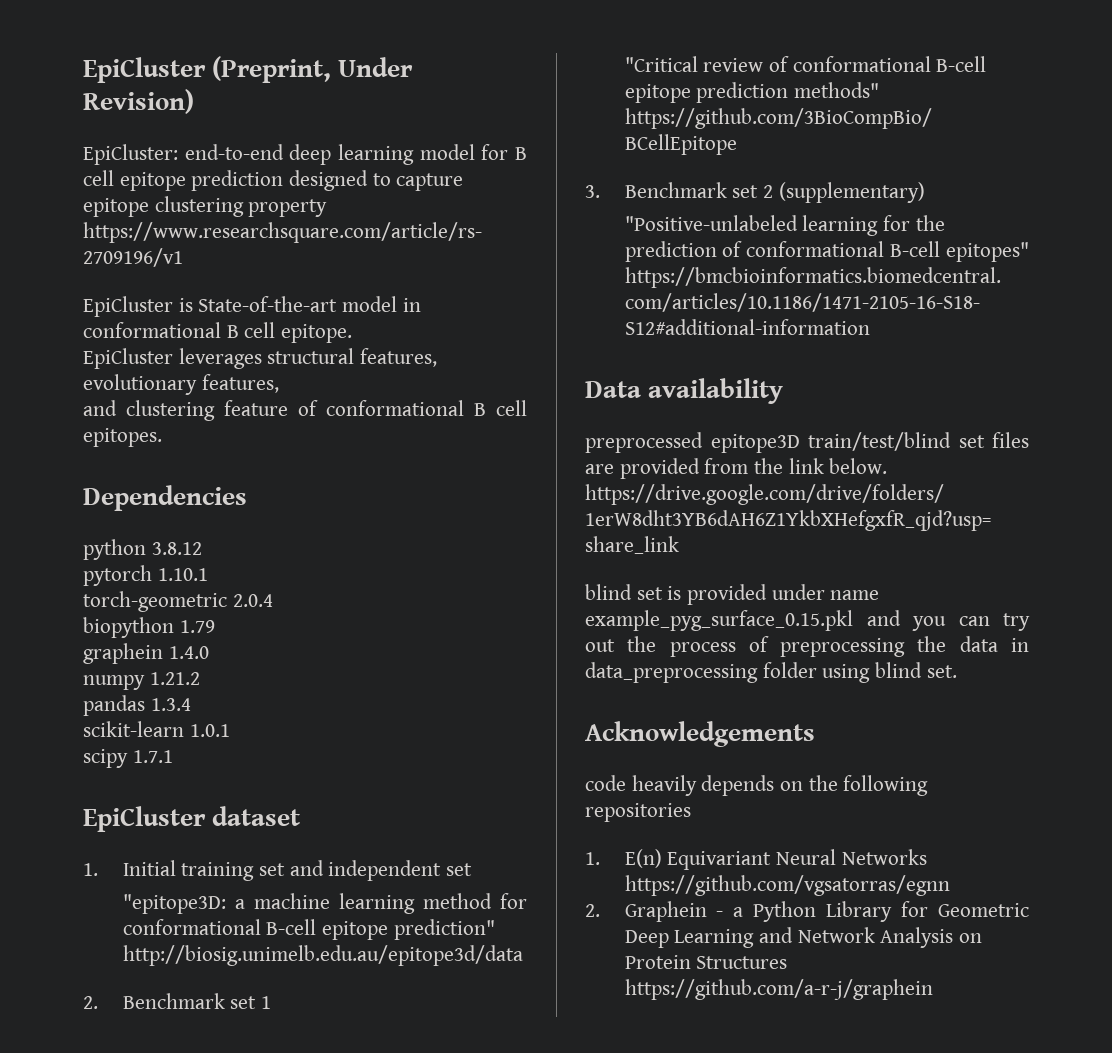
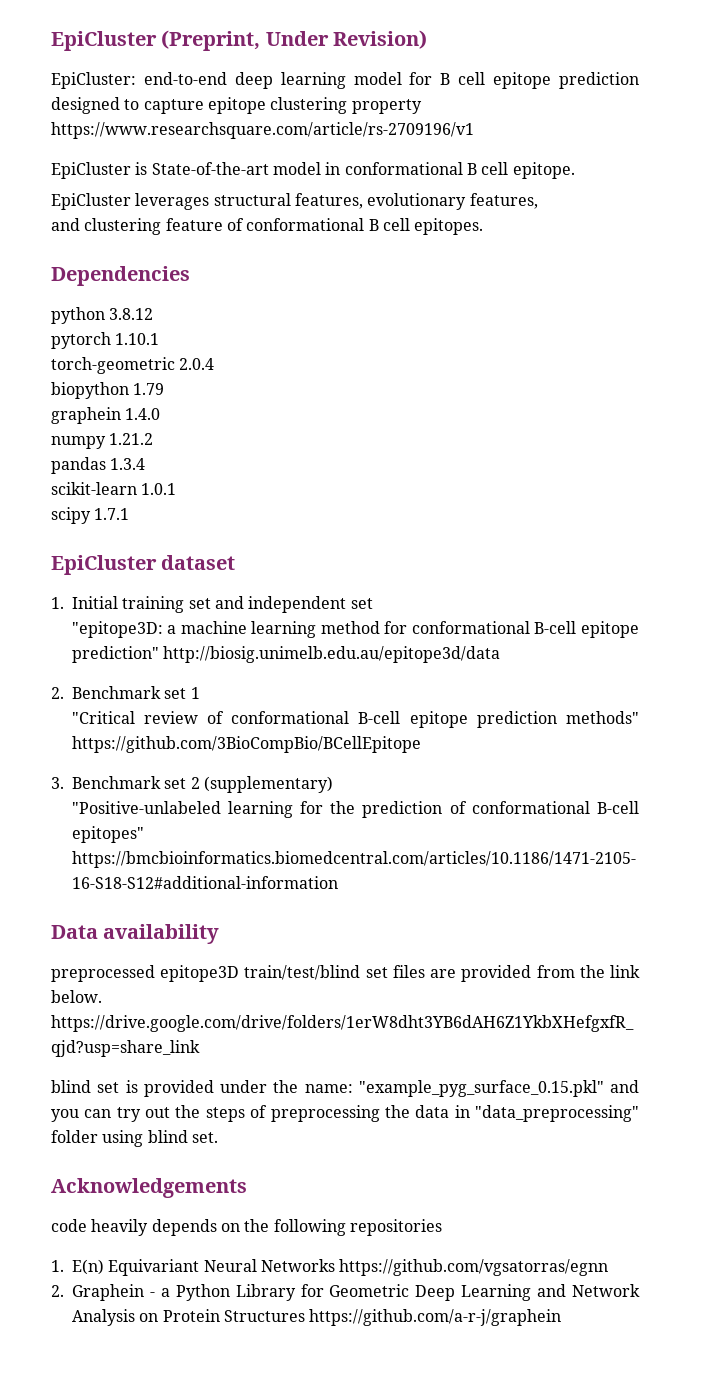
[830,590,880,600] [585,610,853,631] name example_pyg_surface_0.15.pkl -> [273,1080,604,1097] the name: "example_pyg_surface_0.15.pkl"
[669,642,736,657] process -> [205,1107,245,1122] steps
[585,662,758,683] data_preprocessing -> [475,1105,639,1122] "data_preprocessing"

